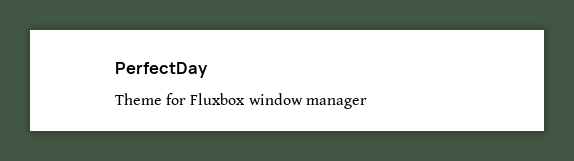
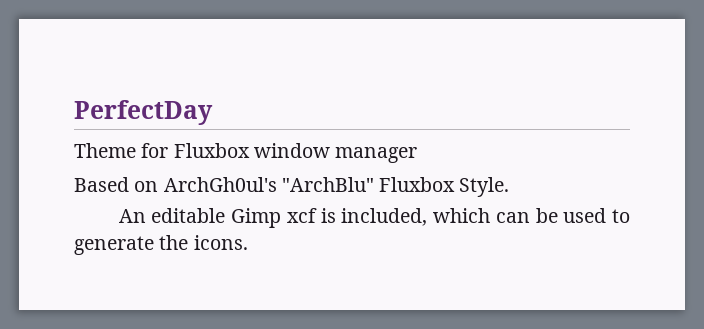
(367, 103) none -> [74,177,510,197] [118,208,630,228] [74,235,248,255] // Based on ArchGh0ul's "ArchBlu" Fluxbox Style. // An editable Gimp xcf is included, which can be used to generate the icons.

